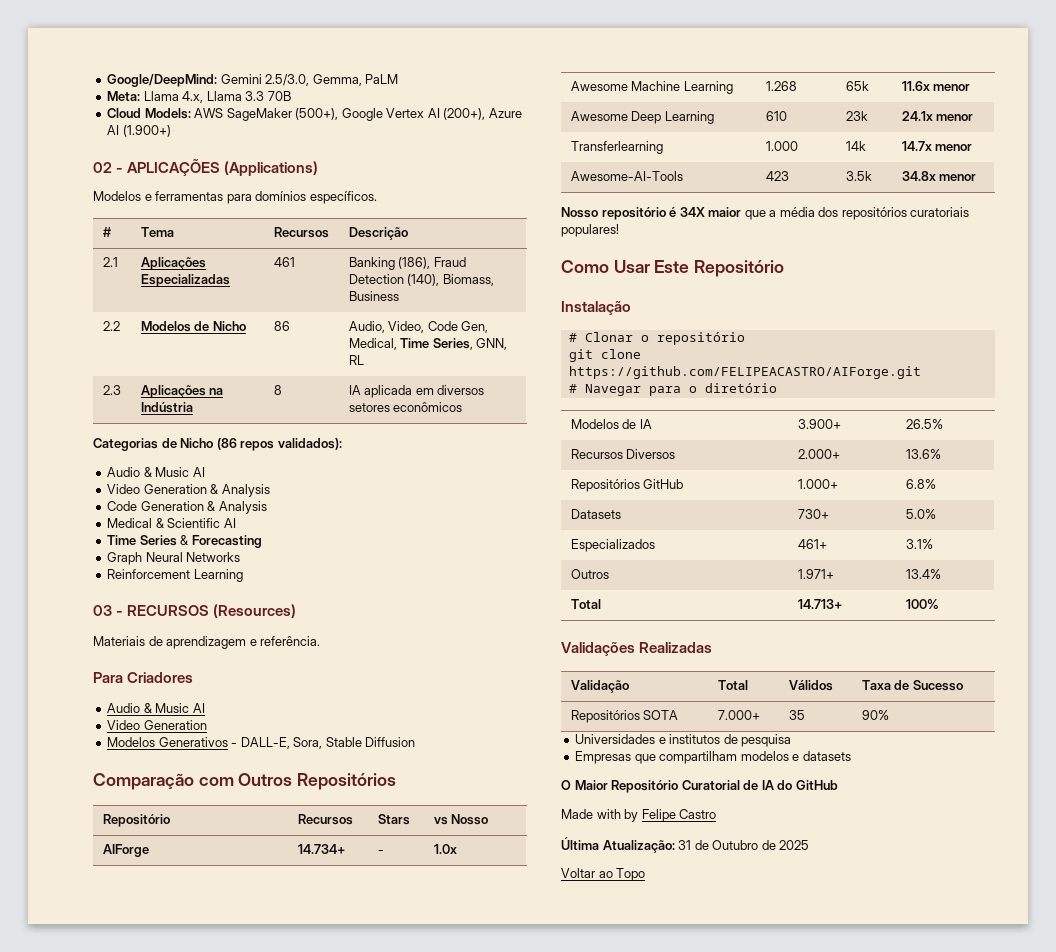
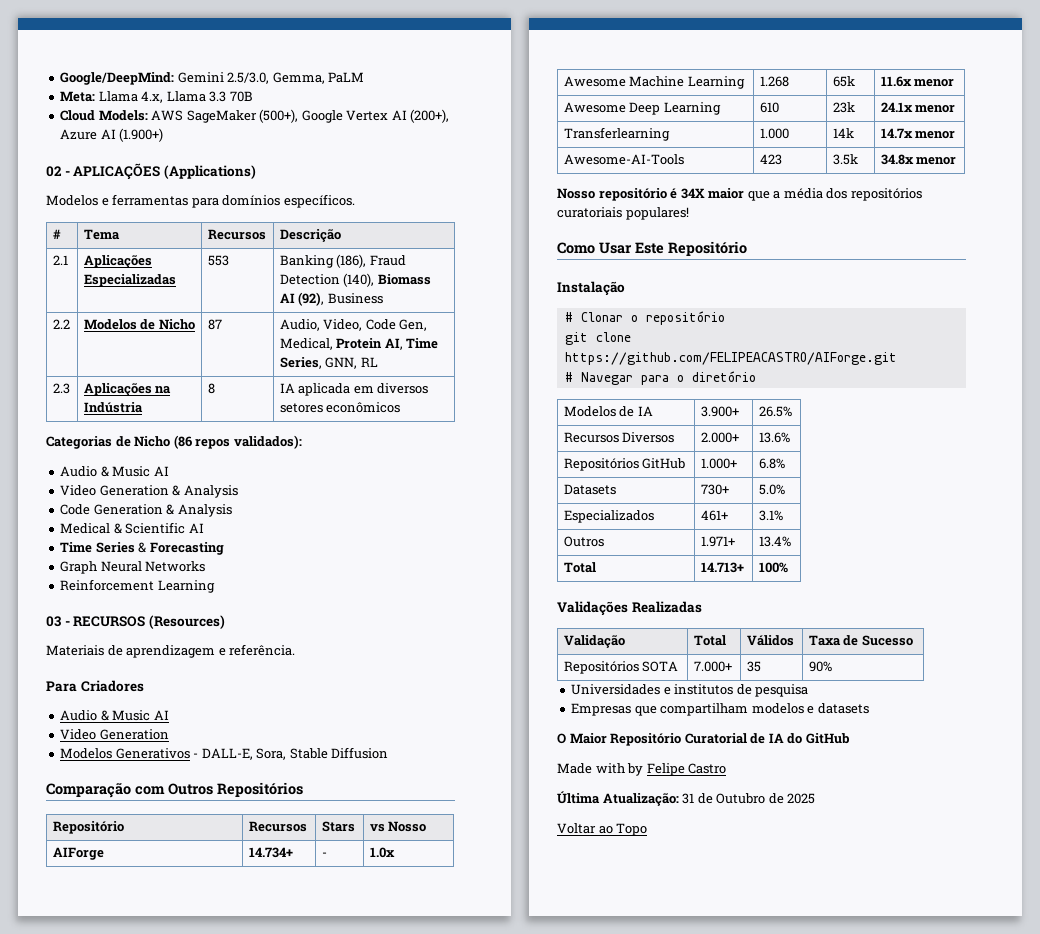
[273,257,295,267] 461 -> [207,255,229,266] 553
[442,274,494,286] Biomass, -> [377,274,431,285] [279,292,325,306] Biomass AI (92),
[273,321,290,331] 86 -> [207,319,222,330] 87
(397, 344) none -> [336,338,403,350] Protein AI,

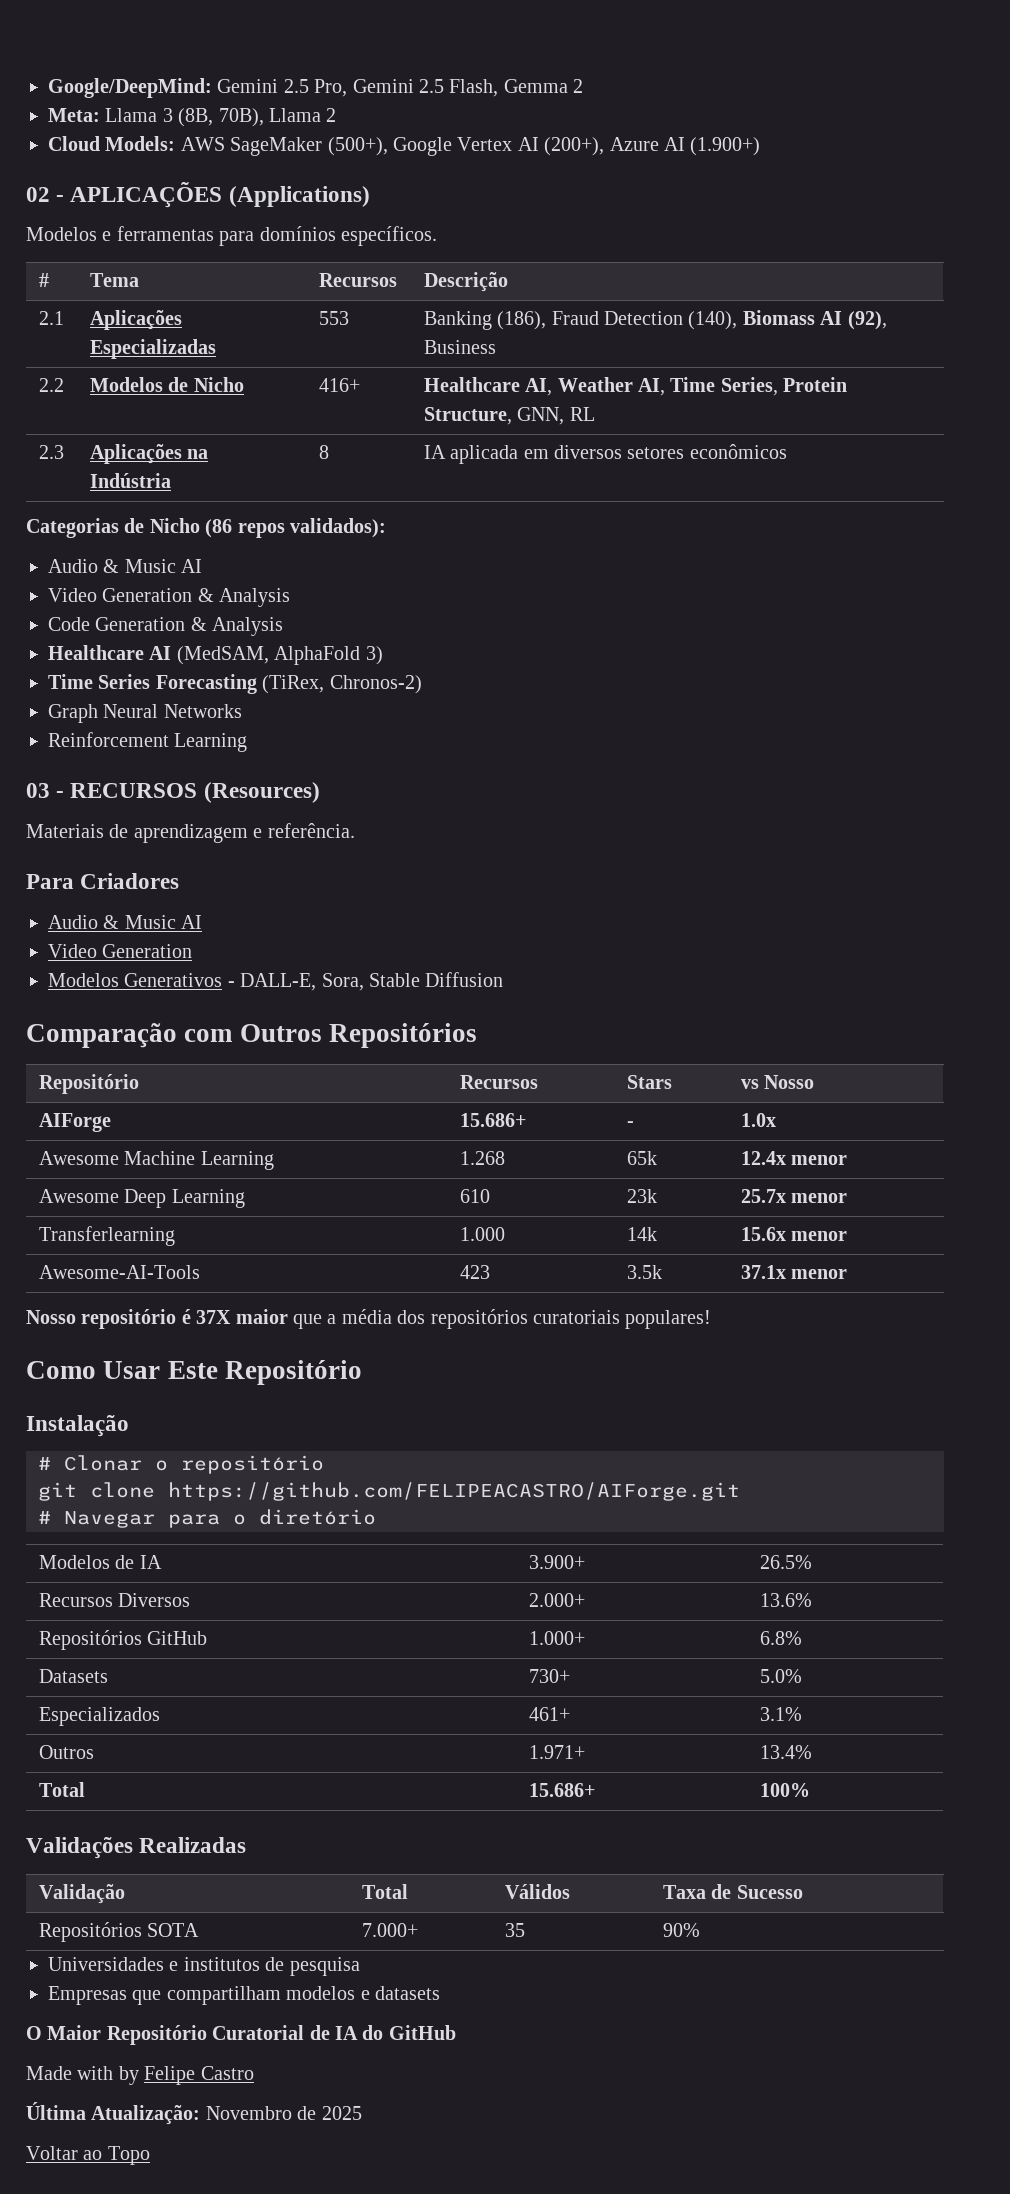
[227,72,365,84] [60,91,253,103] 2.5/3.0, Gemma, PaLM // Meta: Llama 4.x, Llama 3.3 70B -> [283,79,584,97] [48,108,337,127] 2.5 Pro, Gemini 2.5 Flash, Gemma 2 // Meta: Llama 3 (8B, 70B), Llama 2
[207,319,222,330] [279,319,428,331] [279,338,383,350] 87 | Audio, Video, Code Gen, Medical, Protein -> [318,378,360,392] [423,377,633,396] 416+ | Healthcare AI, Weather
(322, 363) none -> [783,377,848,392] [423,407,512,425] Protein Structure,
[60,522,204,534] Medical & Scientific AI -> [48,645,383,665] Healthcare AI (MedSAM, AlphaFold 3)
[138,542,147,553] & -> (151, 681) none
(224, 548) none -> [262,675,422,694] (TiRex, Chronos-2)
[248,847,293,858] 14.734+ -> [459,1113,526,1127] 15.686+
[880,76,912,87] 11.6x -> [740,1151,786,1165] 12.4x
[880,102,913,112] 24.1x -> [740,1189,786,1203] 25.7x
[880,128,913,138] 14.7x -> [740,1227,786,1241] 15.6x
[880,154,914,165] 34.8x -> [740,1265,786,1279] 37.1x
[680,188,705,199] 34X -> [196,1310,232,1324] 37X
[700,562,744,573] 14.713+ -> [528,1783,595,1797] 15.686+
[682,793,766,804] 31 de Outubro -> [205,2106,292,2120] Novembro

